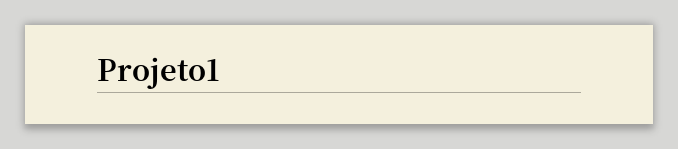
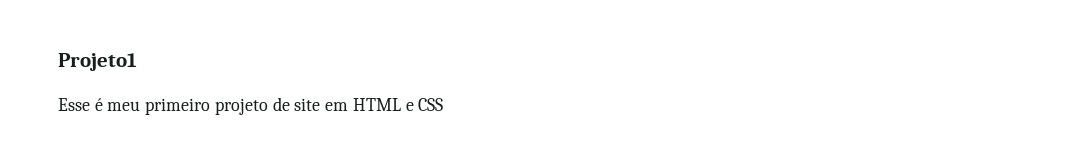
(220, 73) none -> [58,97,444,115] // Esse é meu primeiro projeto de site em HTML e CSS

